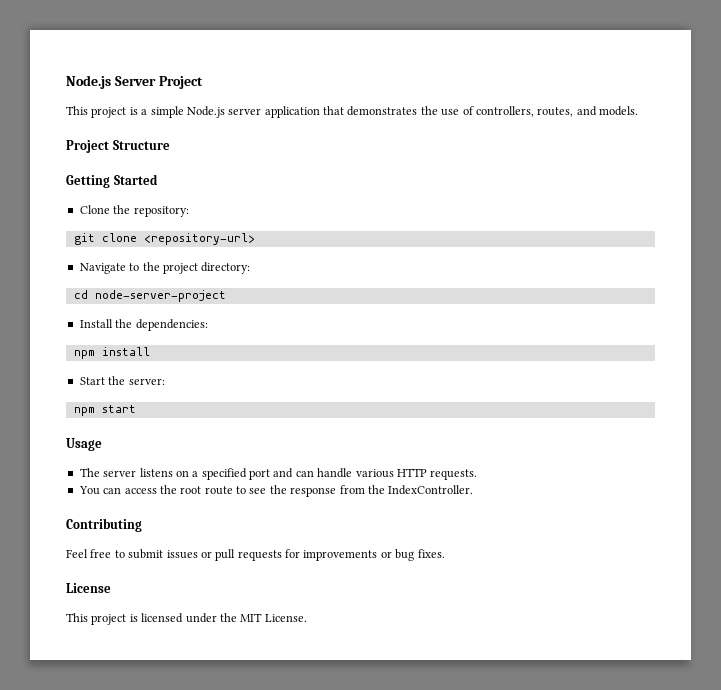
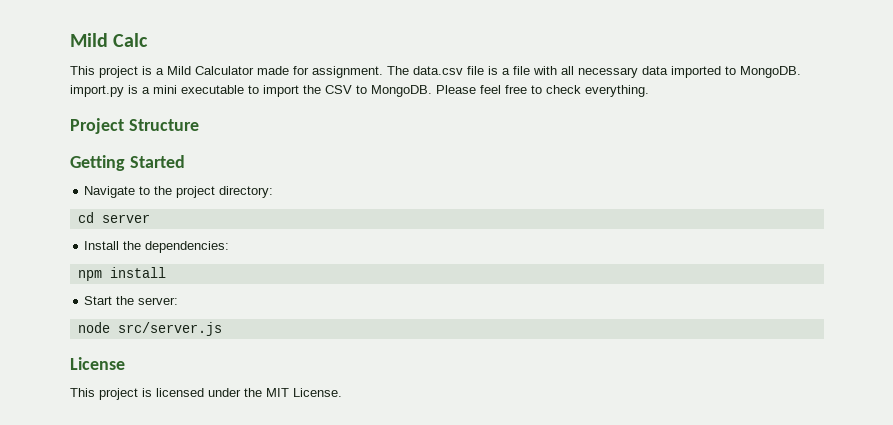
[66,75,203,89] Node.js Server Project -> [70,33,149,47] Mild Calc
[150,106,638,118] [66,140,170,153] [66,174,158,188] [79,205,189,217] [73,233,255,245] simple Node.js server application that demonstrates the use of controllers, routes, and models. // Project Structure // Getting Started // Clone the repository: // git clone <repository-url> -> [167,66,801,78] [70,85,649,97] [70,118,199,134] [70,155,185,171] Mild Calculator made for assignment. The data.csv file is a file with all necessary data imported to MongoDB. import.py is a mini executable to import the CSV to MongoDB. Please feel free to check everything. // Project Structure // Getting Started
[94,290,226,302] node-server-project -> [101,214,150,223] server
[73,405,136,416] [66,438,102,451] [79,468,478,480] [78,485,474,497] [66,518,142,532] [66,549,445,561] npm start // Usage // The server listens on a specified port and can handle various HTTP requests. // You can access the root route to see the response from the IndexController. // Contributing // Feel free to submit issues or pull requests for improvements or bug fixes. -> [77,322,222,336] node src/server.js

